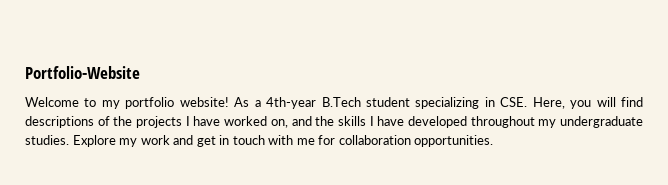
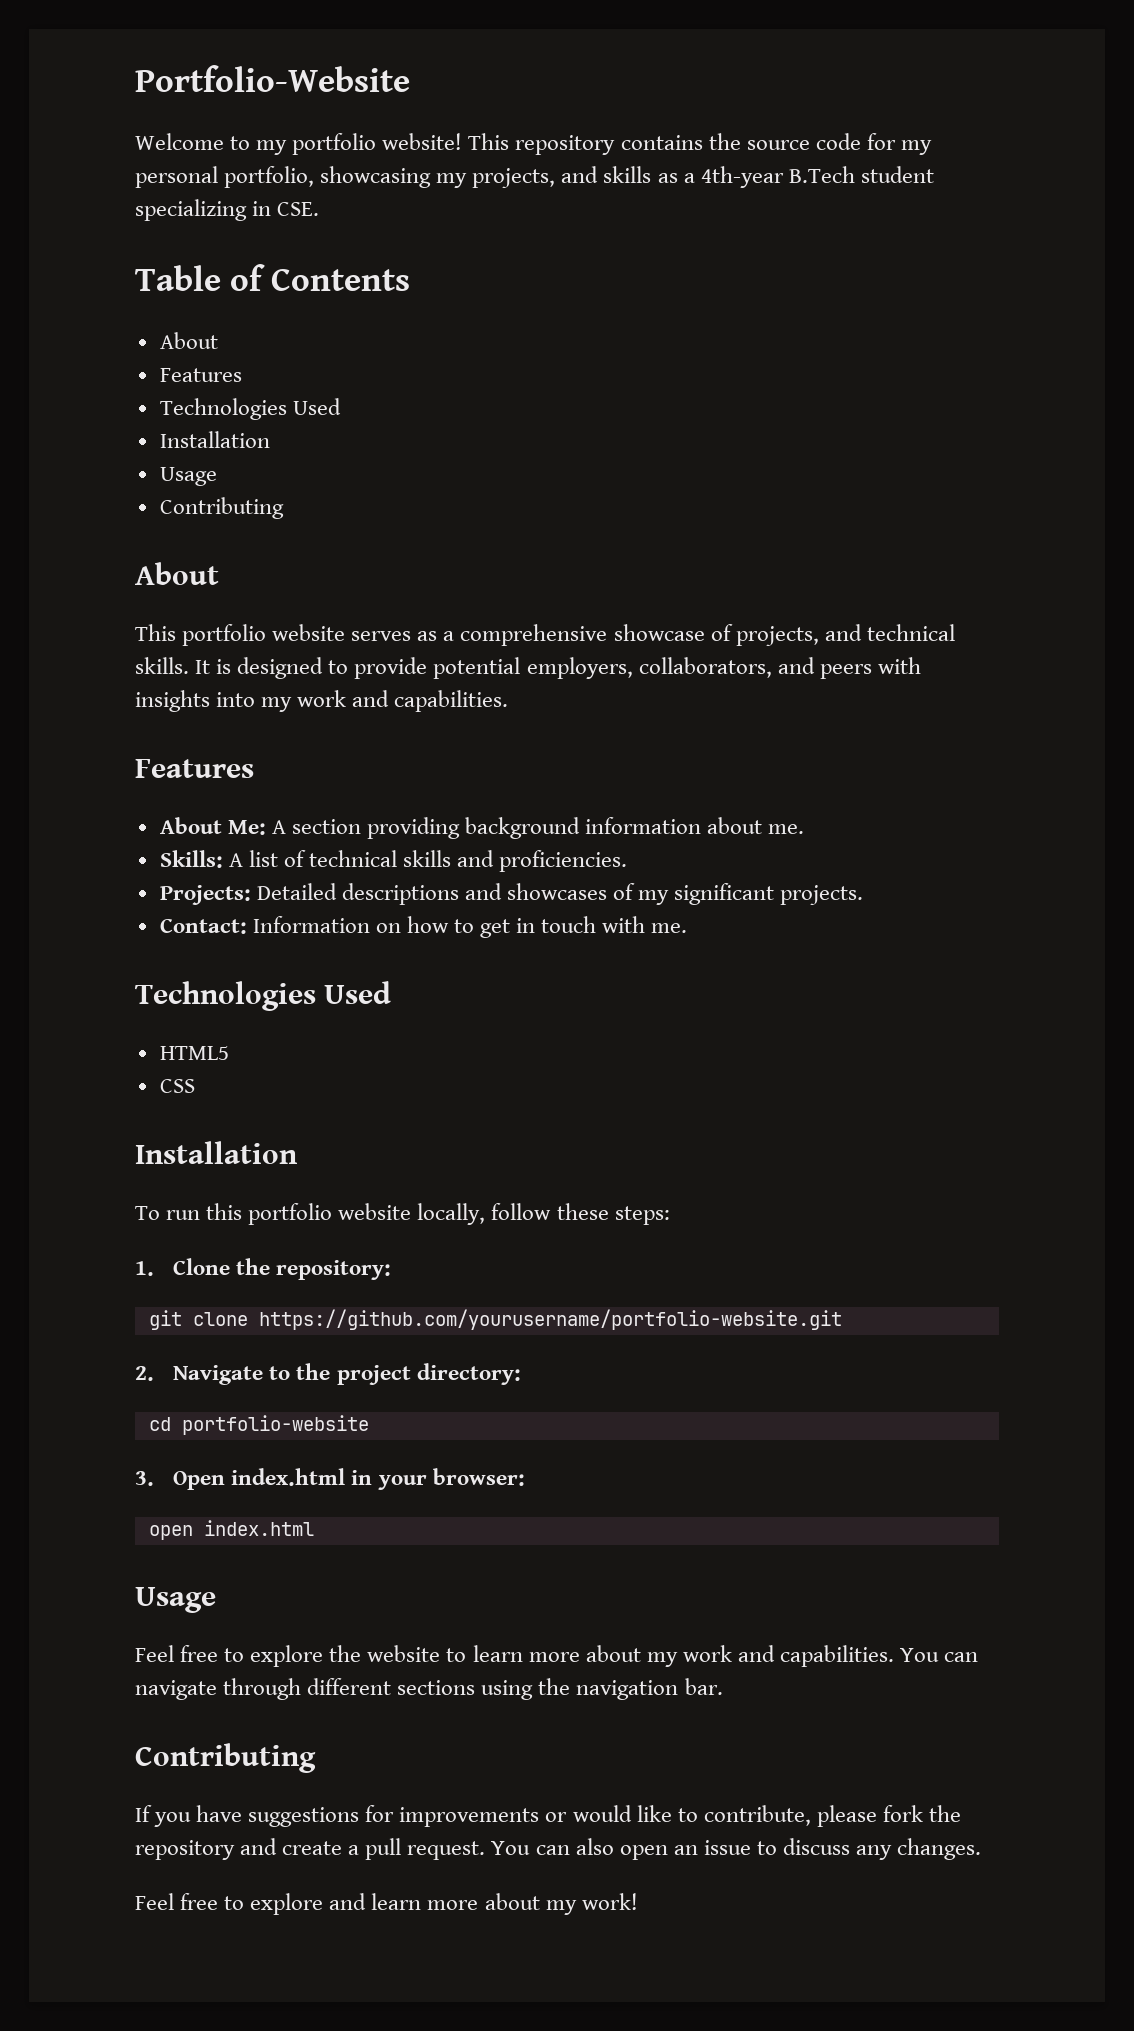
[234,97,250,107] As -> [468,133,932,155] [135,166,678,188] This repository contains the source code for my personal portfolio, showcasing my projects, and skills as
[532,97,643,109] [25,116,643,128] [25,135,494,147] Here, you will find descriptions of the projects I have worked on, and the skills I have developed throughout my undergraduate studies. Explore my work and get in touch with me for collaboration opportunities. -> [135,264,410,291] [159,332,218,349] [159,368,242,382] [159,398,341,420] [159,431,270,448] [159,467,217,486] [159,497,284,519] [135,562,219,585] [135,624,955,646] [135,657,921,679] [135,690,509,712] [135,759,254,778] [159,817,805,839] [159,850,628,872] [159,883,864,905] [159,916,688,938] [135,981,392,1011] [159,1046,229,1060] [159,1079,195,1093] [135,1141,298,1164] [135,1203,670,1225] [135,1258,392,1280] [148,1309,842,1330] [135,1363,521,1385] [148,1415,369,1435] [135,1468,525,1490] [148,1520,314,1540] [135,1587,216,1613] [135,1645,979,1667] [135,1678,723,1700] [135,1743,316,1773] [135,1805,961,1827] [135,1838,982,1860] [135,1893,638,1915] // Table of Contents // About // Features // Technologies Used // Installation // Usage // Contributing // About // This portfolio website serves as a comprehensive showcase of projects, and technical skills. It is designed to provide potential employers, collaborators, and peers with insights into my work and capabilities. // Features // About Me: A section providing background information about me. // Skills: A list of technical skills and proficiencies. // Projects: Detailed descriptions and showcases of my significant projects. // Contact: Information on how to get in touch with me. // Technologies Used // HTML5 // CSS // Installation // To run this portfolio website locally, follow these steps: // 1. Clone the repository: // git clone https://github.com/yourusername/portfolio-website.git // 2. Navigate to the project directory: // cd portfolio-website // 3. Open index.html in your browser: // open index.html // Usage // Feel free to explore the website to learn more about my work and capabilities. You can navigate through different sections using the navigation bar. // Contributing // If you have suggestions for improvements or would like to contribute, please fork the repository and create a pull request. You can also open an issue to discuss any changes. // Feel free to explore and learn more about my work!

